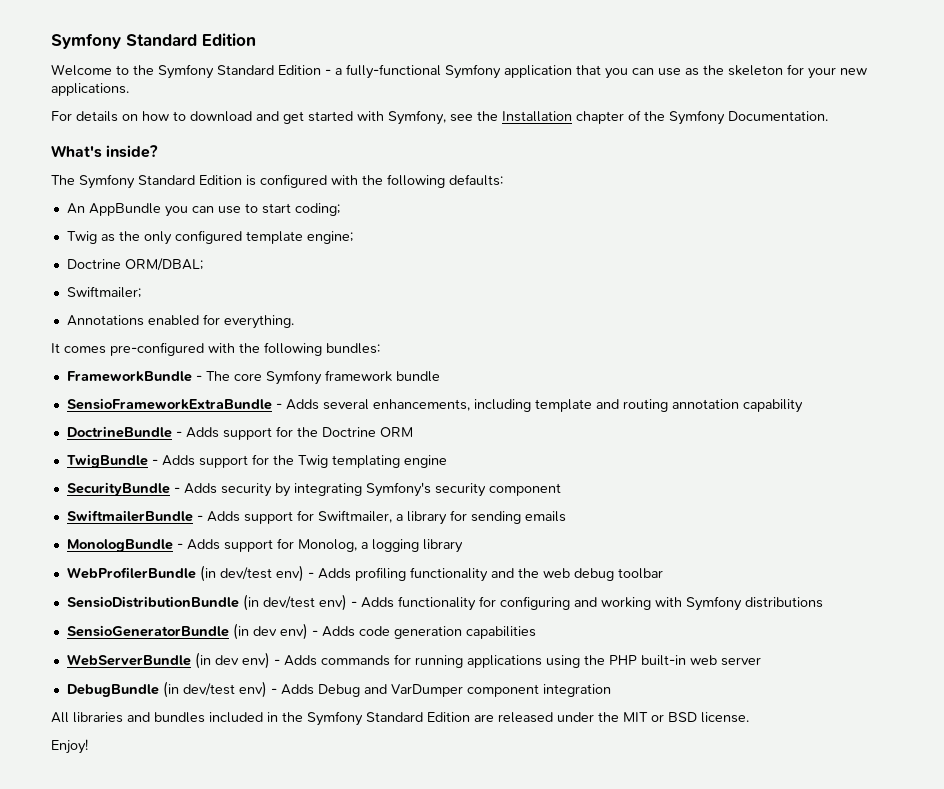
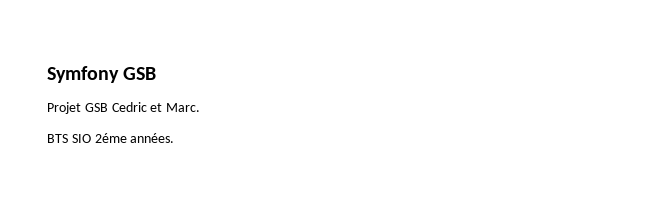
[51,33,256,49] [51,64,867,79] [51,83,129,96] [51,110,828,125] [51,145,159,158] [51,174,503,189] [66,203,340,217] [66,230,353,245] [66,258,203,271] [66,286,141,298] [66,314,294,329] [51,342,380,356] [66,370,440,385] [66,398,803,413] [66,426,413,440] [66,454,447,468] [66,482,561,497] [66,510,566,525] [66,538,463,553] [66,565,663,582] [66,594,823,611] [66,623,536,640] [66,652,761,669] [66,681,611,698] [51,711,749,726] [51,739,88,754] Symfony Standard Edition // Welcome to the Symfony Standard Edition - a fully-functional Symfony application that you can use as the skeleton for your new applications. // For details on how to download and get started with Symfony, see the Installation chapter of the Symfony Documentation. // What's inside? // The Symfony Standard Edition is configured with the following defaults: // An AppBundle you can use to start coding; // Twig as the only configured template engine; // Doctrine ORM/DBAL; // Swiftmailer; // Annotations enabled for everything. // It comes pre-configured with the following bundles: // FrameworkBundle - The core Symfony framework bundle // SensioFrameworkExtraBundle - Adds several enhancements, including template and routing annotation capability // DoctrineBundle - Adds support for the Doctrine ORM // TwigBundle - Adds support for the Twig templating engine // SecurityBundle - Adds security by integrating Symfony's security component // SwiftmailerBundle - Adds support for Swiftmailer, a library for sending emails // MonologBundle - Adds support for Monolog, a logging library // WebProfilerBundle (in dev/test env) - Adds profiling functionality and the web debug toolbar // SensioDistributionBundle (in dev/test env) - Adds functionality for configuring and working with Symfony distributions // SensioGeneratorBundle (in dev env) - Adds code generation capabilities // WebServerBundle (in dev env) - Adds commands for running applications using the PHP built-in web server // DebugBundle (in dev/test env) - Adds Debug and VarDumper component integration // All libraries and bundles included in the Symfony Standard Edition are released under the MIT or BSD license. // Enjoy! -> [47,66,157,83] [47,102,201,114] [47,133,175,143] Symfony GSB // Projet GSB Cedric et Marc. // BTS SIO 2éme années.

